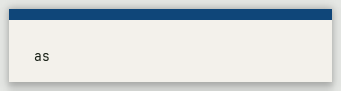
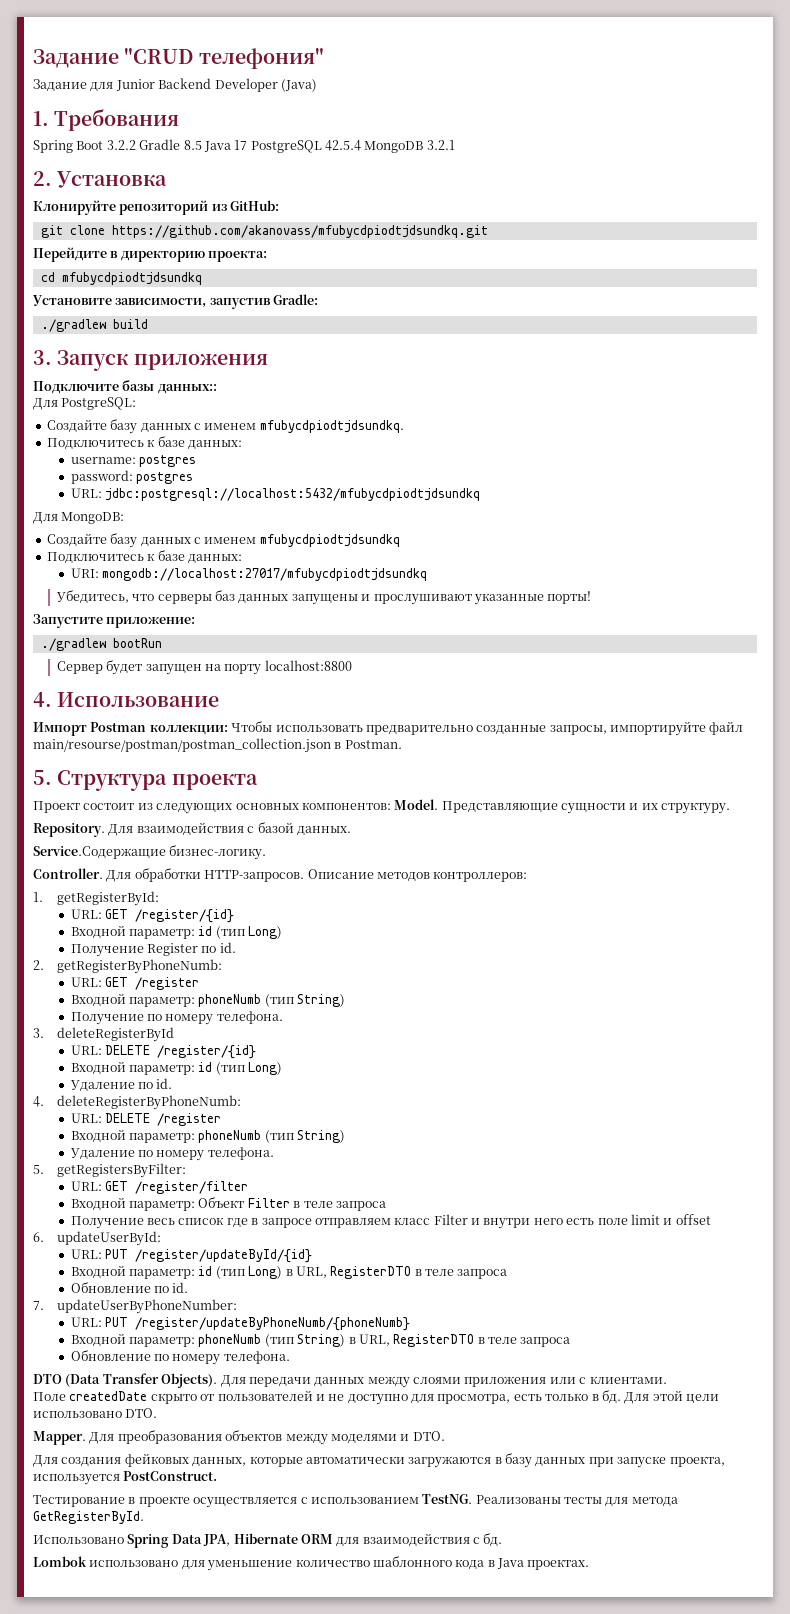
[34,53,50,61] as -> [33,48,324,69] [33,78,317,92] [33,108,180,131] [33,139,455,153] [33,171,168,188] [33,200,280,215] [40,225,488,238] [33,247,268,262] [40,272,202,285] [33,294,319,309] [40,319,148,332] [33,350,268,371] [33,379,217,394] [33,397,137,410] [46,419,404,434] [46,436,242,450] [70,455,197,467] [70,470,194,484] [70,488,481,501] [33,512,125,524] [46,533,400,548] [46,550,242,564] [70,568,428,581] [55,590,592,605] [33,614,196,628] [40,638,162,651] [56,660,352,675] [33,692,220,707] [33,721,744,736] [33,738,402,753] [33,770,258,791] [33,799,731,814] [33,822,351,837] [33,845,267,860] [33,868,528,882] [33,891,159,906] [70,909,235,923] [70,925,283,939] [70,942,236,957] [33,959,222,974] [70,977,200,990] [70,993,346,1007] [70,1011,283,1025] [33,1027,174,1042] [70,1045,257,1059] [70,1061,283,1075] [69,1078,173,1092] [33,1095,241,1110] [70,1113,222,1126] [70,1129,346,1143] [69,1147,274,1161] [33,1163,186,1178] [70,1181,249,1194] [70,1197,386,1211] [70,1214,711,1229] [33,1231,161,1246] [70,1249,313,1263] [70,1265,508,1279] [70,1282,189,1293] [33,1299,237,1314] [70,1317,411,1331] [70,1333,571,1347] [70,1350,290,1365] [33,1373,667,1388] [33,1390,719,1405] [33,1408,158,1418] [33,1430,445,1445] [33,1453,725,1468] [33,1471,218,1485] [33,1494,678,1508] [33,1511,144,1524] [33,1533,503,1548] [33,1556,590,1571] Задание "CRUD телефония" // Задание для Junior Backend Developer (Java) // 1. Требования // Spring Boot 3.2.2 Gradle 8.5 Java 17 PostgreSQL 42.5.4 MongoDB 3.2.1 // 2. Установка // Клонируйте репозиторий из GitHub: // git clone https://github.com/akanovass/mfubycdpiodtjdsundkq.git // Перейдите в директорию проекта: // cd mfubycdpiodtjdsundkq // Установите зависимости, запустив Gradle: // ./gradlew build // 3. Запуск приложения // Подключите базы данных:: // Для PostgreSQL: // Создайте базу данных с именем mfubycdpiodtjdsundkq. // Подключитесь к базе данных: // username: postgres // password: postgres // URL: jdbc:postgresql://localhost:5432/mfubycdpiodtjdsundkq // Для MongoDB: // Создайте базу данных с именем mfubycdpiodtjdsundkq // Подключитесь к базе данных: // URI: mongodb://localhost:27017/mfubycdpiodtjdsundkq // Убедитесь, что серверы баз данных запущены и прослушивают указанные порты! // Запустите приложение: // ./gradlew bootRun // Сервер будет запущен на порту localhost:8800 // 4. Использование // Импорт Postman коллекции: Чтобы использовать предварительно созданные запросы, импортируйте файл main/resourse/postman/postman_collection.json в Postman. // 5. Структура проекта // Проект состоит из следующих основных компонентов: Model. Представляющие сущности и их структуру. // Repository. Для взаимодействия с базой данных. // Service.Содержащие бизнес-логику. // Controller. Для обработки HTTP-запросов. Описание методов контроллеров: // 1. getRegisterById: // URL: GET /register/{id} // Входной параметр: id (тип Long) // Получение Register по id. // 2. getRegisterByPhoneNumb: // URL: GET /register // Входной параметр: phoneNumb (тип String) // Получение по номеру телефона. // 3. deleteRegisterById // URL: DELETE /register/{id} // Входной параметр: id (тип Long) // Удаление по id. // 4. deleteRegisterByPhoneNumb: // URL: DELETE /register // Входной параметр: phoneNumb (тип String) // Удаление по номеру телефона. // 5. getRegistersByFilter: // URL: GET /register/filter // Входной параметр: Объект Filter в теле запроса // Получение весь список где в запросе отправляем класс Filter и внутри него есть поле limit и offset // 6. updateUserById: // URL: PUT /register/updateById/{id} // Входной параметр: id (тип Long) в URL, RegisterDTO в теле запроса // Обновление по id. // 7. updateUserByPhoneNumber: // URL: PUT /register/updateByPhoneNumb/{phoneNumb} // Входной параметр: phoneNumb (тип String) в URL, RegisterDTO в теле запроса // Обновление по номеру телефона. // DTO (Data Transfer Objects). Для передачи данных между слоями приложения или с клиентами. // Поле createdDate скрыто от пользователей и не доступно для просмотра, есть только в бд. Для этой цели использовано DTO. // Mapper. Для преобразования объектов между моделями и DTO. // Для создания фейковых данных, которые автоматически загружаются в базу данных при запуске проекта, используется PostConstruct. // Тестирование в проекте осуществляется с использованием TestNG. Реализованы тесты для метода GetRegisterById. // Использовано Spring Data JPA, Hibernate ORM для взаимодействия с бд. // Lombok использовано для уменьшение количество шаблонного кода в Java проектах.

